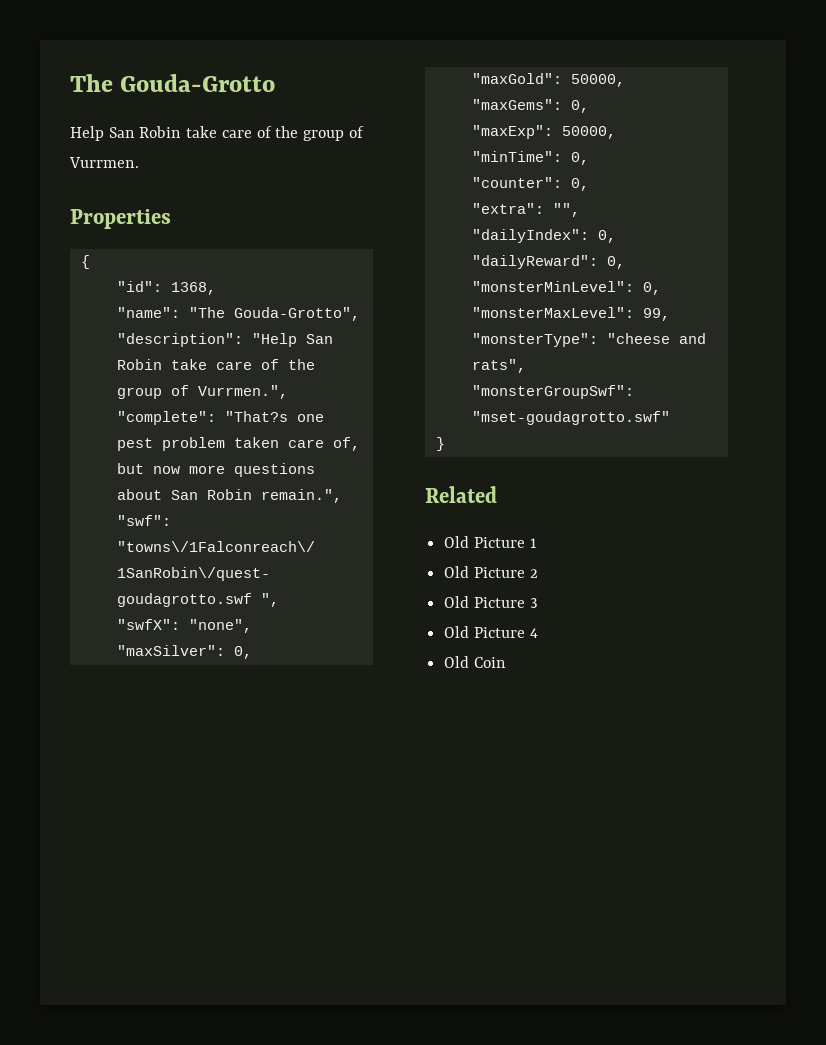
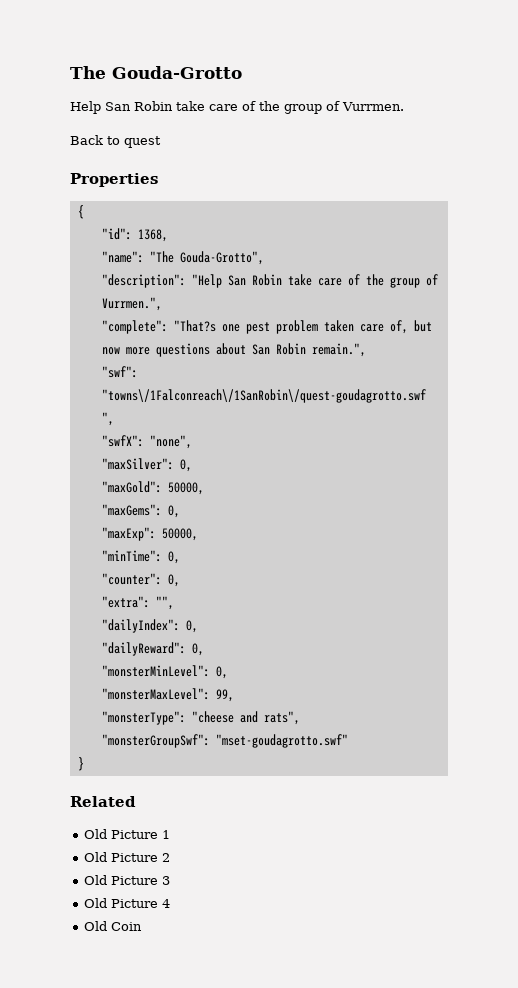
(139, 162) none -> [70,135,161,148] // Back to quest

